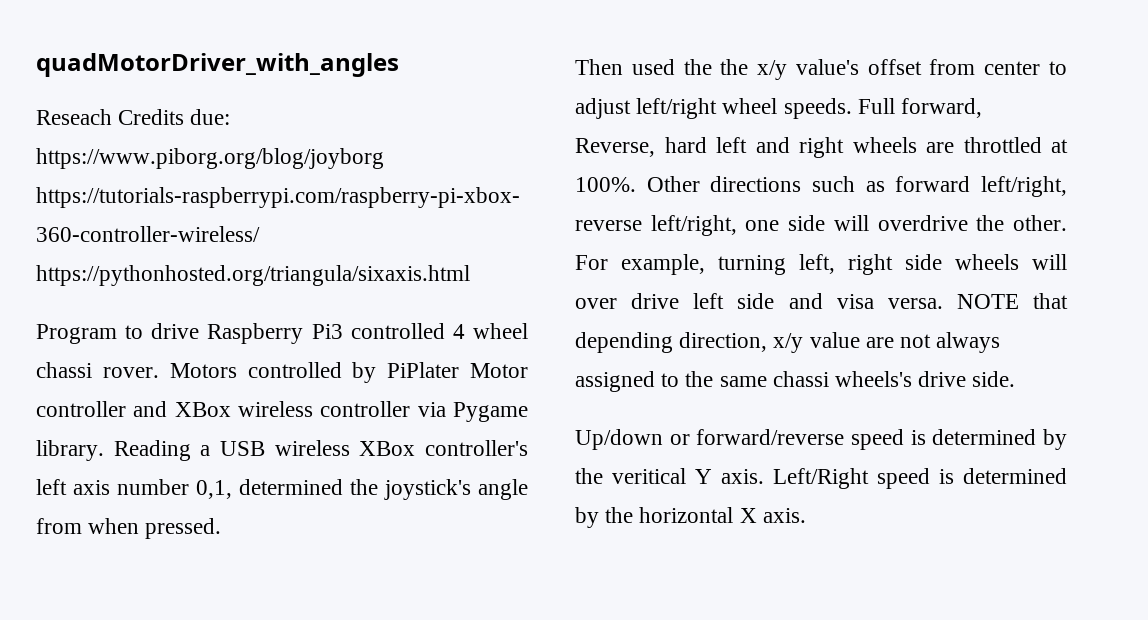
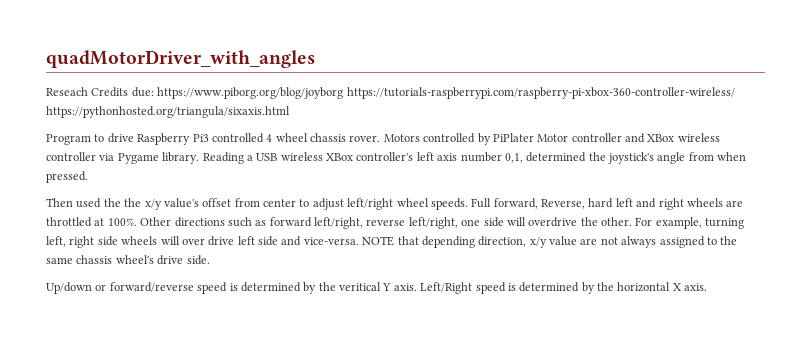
[36,362,92,378] chassi -> [310,133,346,142] chassis
[836,294,943,309] visa versa. -> [303,237,359,245] vice-versa.
[772,371,913,387] chassi wheels's -> [76,255,154,264] chassis wheel's

